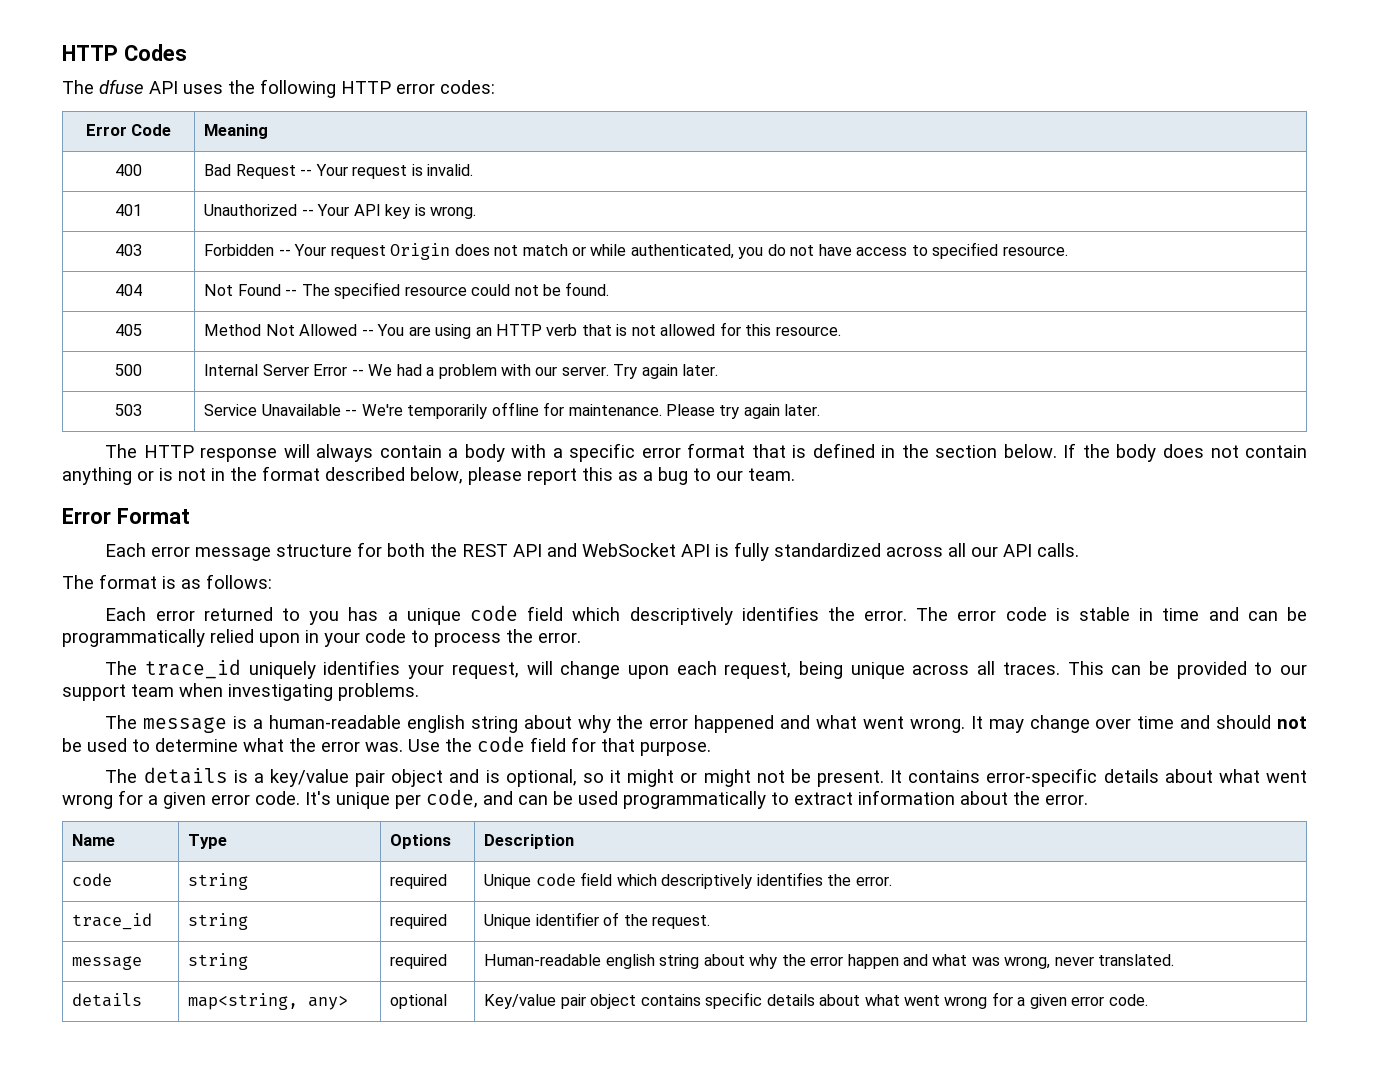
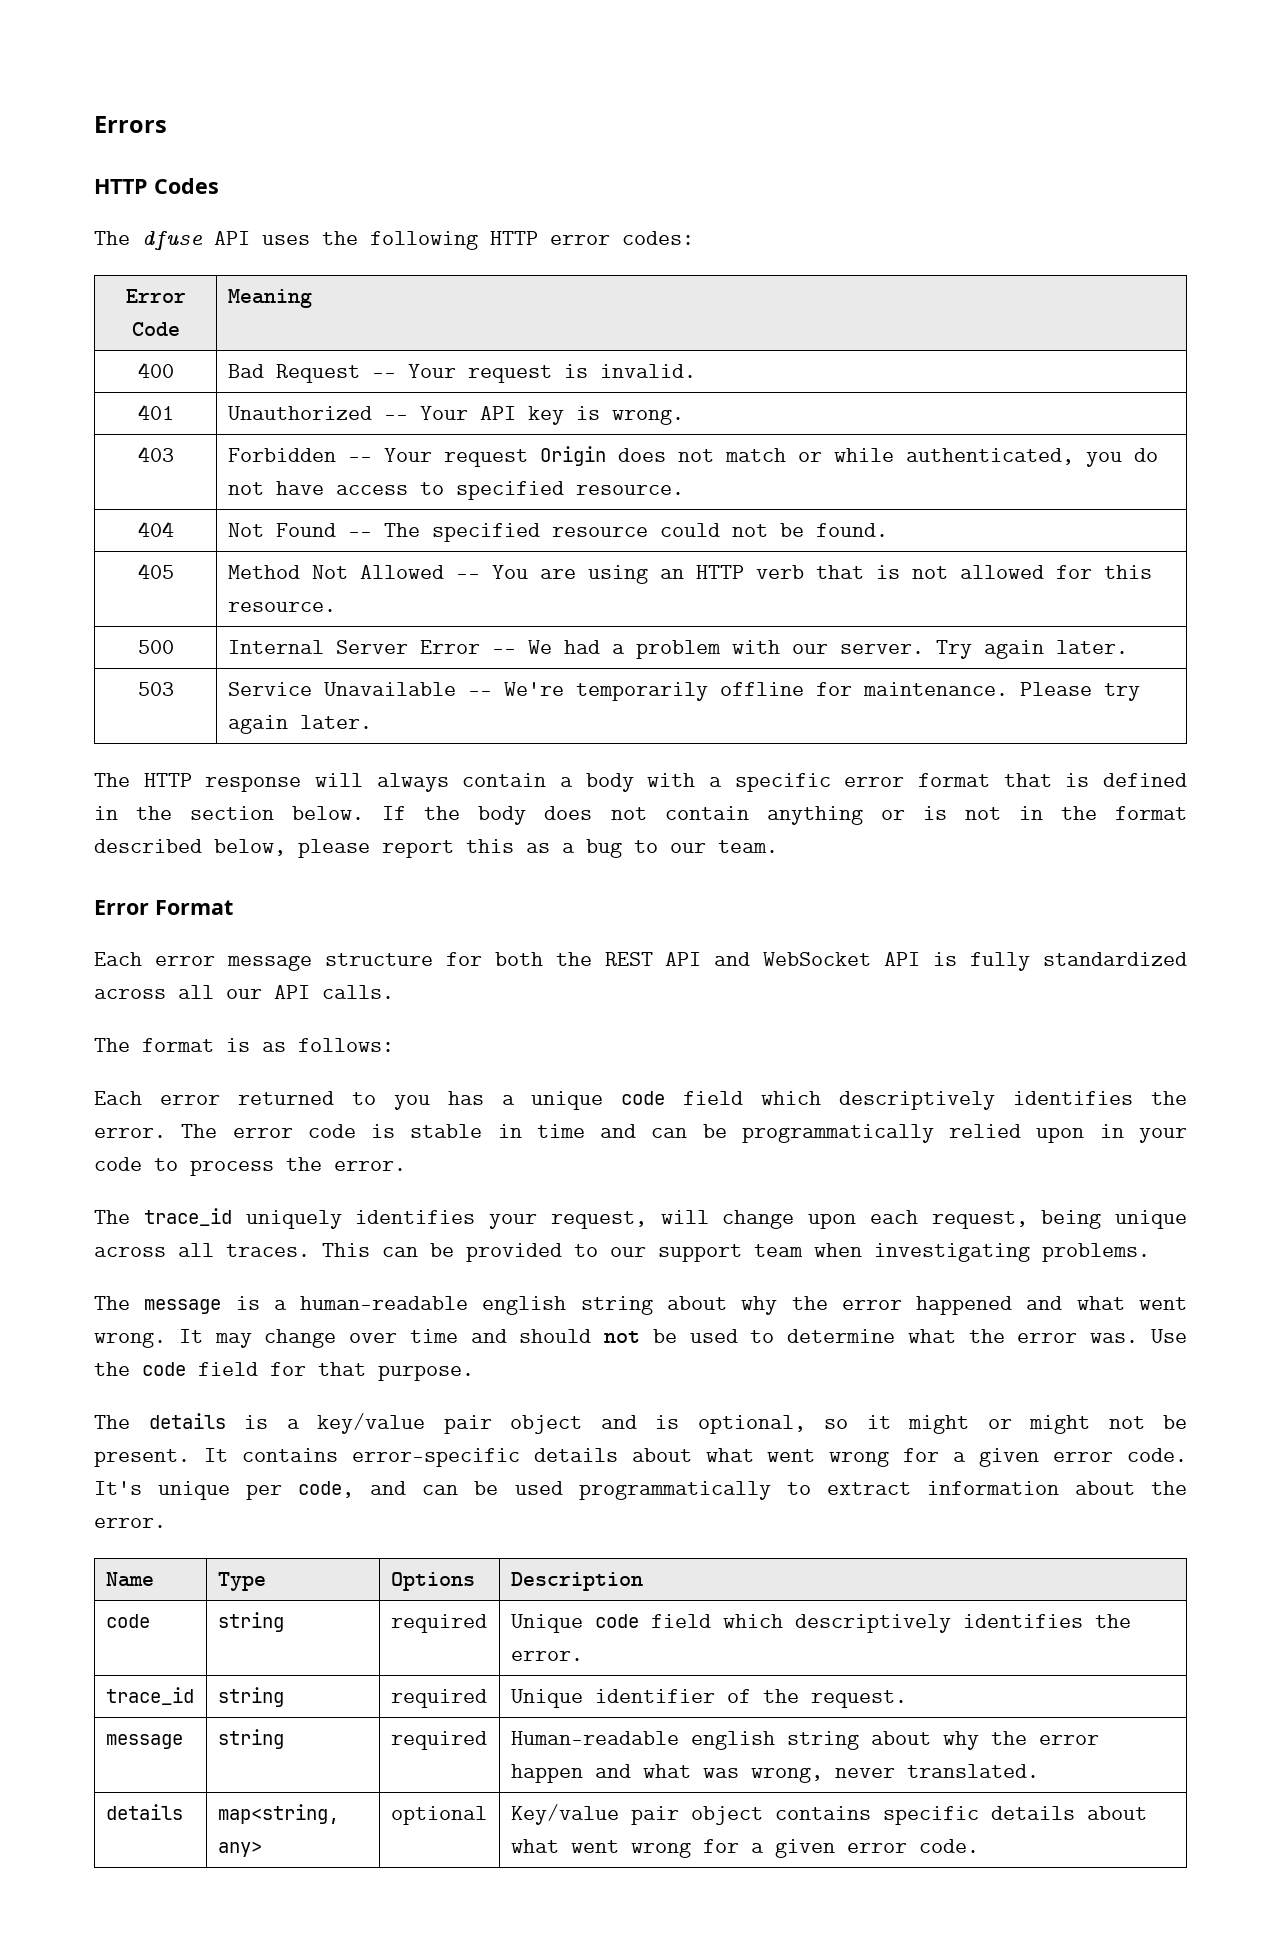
(62, 53) none -> [94,116,167,133] Errors //

